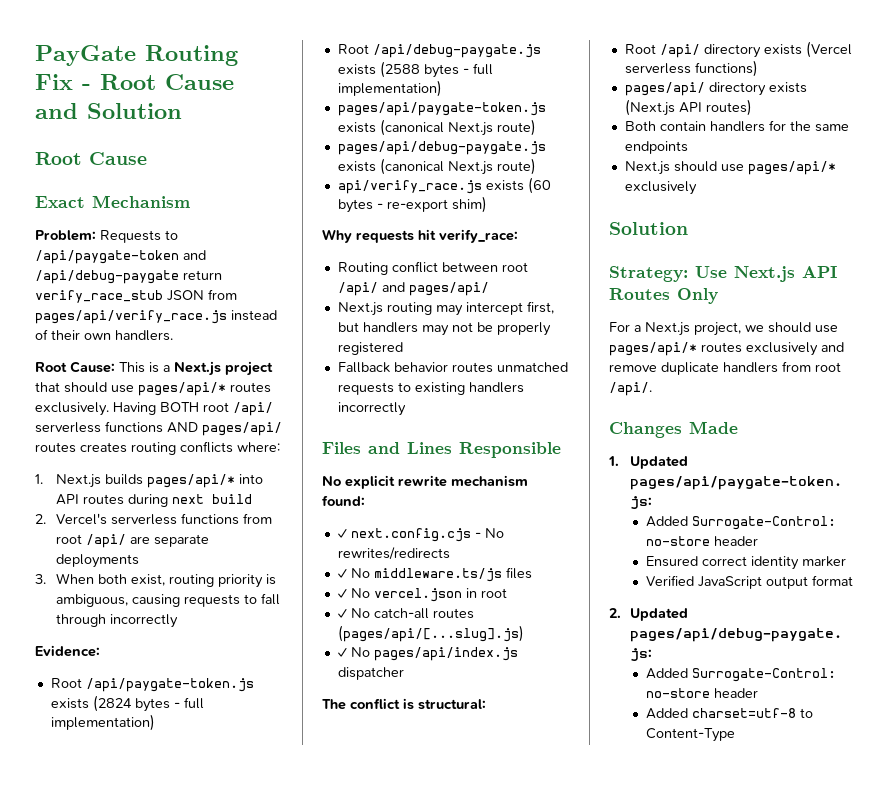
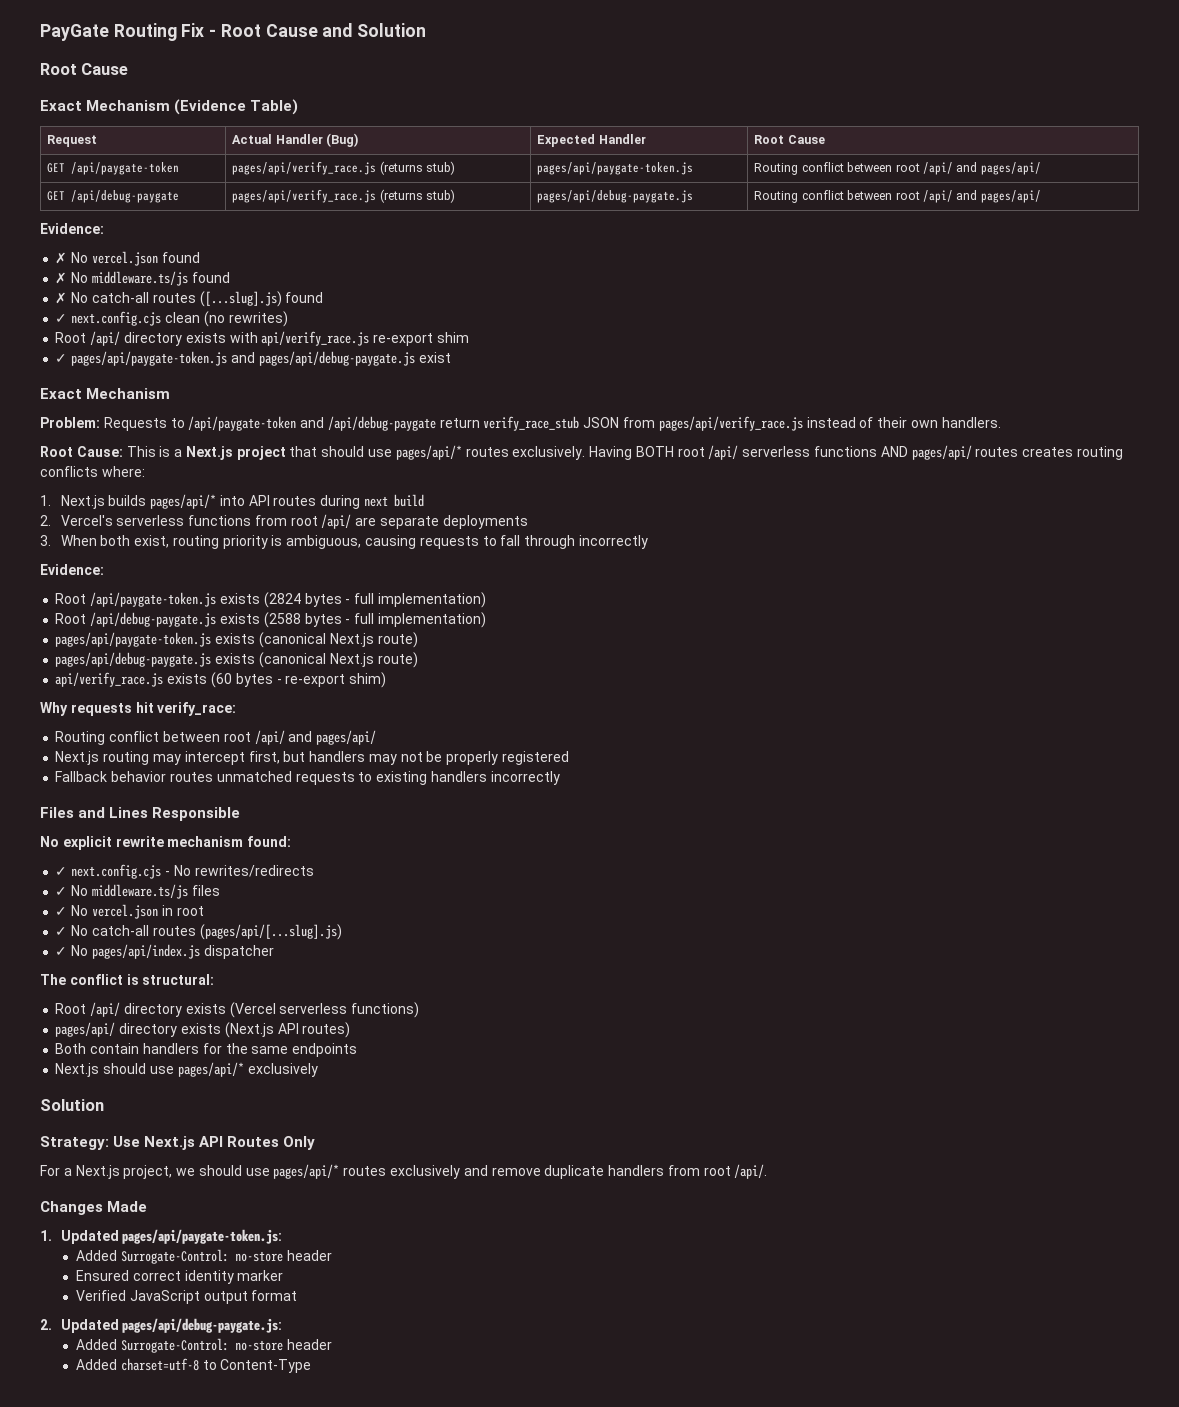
(147, 158) none -> [40,99,299,115] [47,135,98,147] [232,133,359,147] [537,134,646,147] [754,135,825,144] [47,162,180,175] [232,161,456,175] [537,162,694,175] [754,162,1041,175] [47,190,180,203] [232,189,456,203] [537,190,694,203] [754,190,1041,203] [40,223,104,234] [55,251,200,266] [55,271,230,286] [55,291,324,307] [55,311,288,327] [55,331,469,346] [55,351,451,366] // Exact Mechanism (Evidence Table) // Request | Actual Handler (Bug) | Expected Handler | Root Cause // GET /api/paygate-token | pages/api/verify_race.js (returns stub) | pages/api/paygate-token.js | Routing conflict between root /api/ and pages/api/ // GET /api/debug-paygate | pages/api/verify_race.js (returns stub) | pages/api/debug-paygate.js | Routing conflict between root /api/ and pages/api/ // Evidence: // ✗ No vercel.json found // ✗ No middleware.ts/js found // ✗ No catch-all routes ([...slug].js) found // ✓ next.config.cjs clean (no rewrites) // Root /api/ directory exists with api/verify_race.js re-export shim // ✓ pages/api/paygate-token.js and pages/api/debug-paygate.js exist

